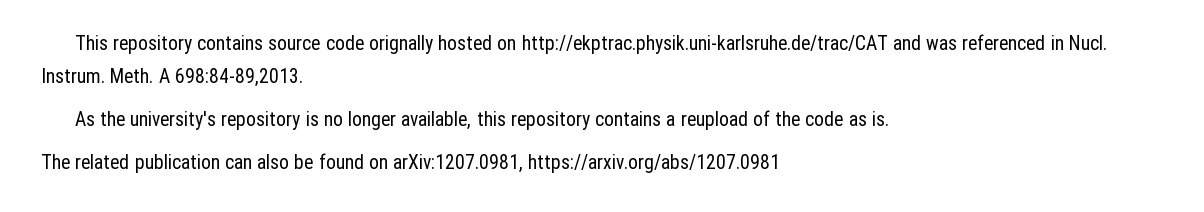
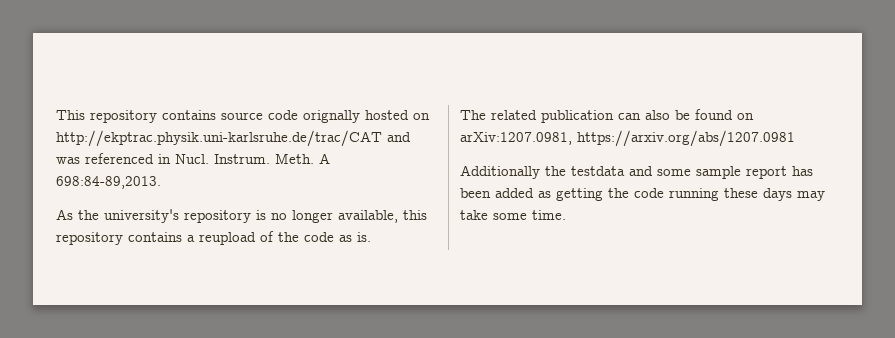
(781, 163) none -> [460,165,813,179] [460,188,825,201] [460,210,566,220] // Additionally the testdata and some sample report has been added as getting the code running these days may take some time.

